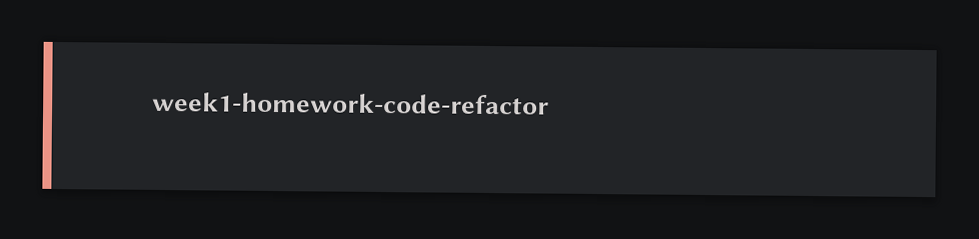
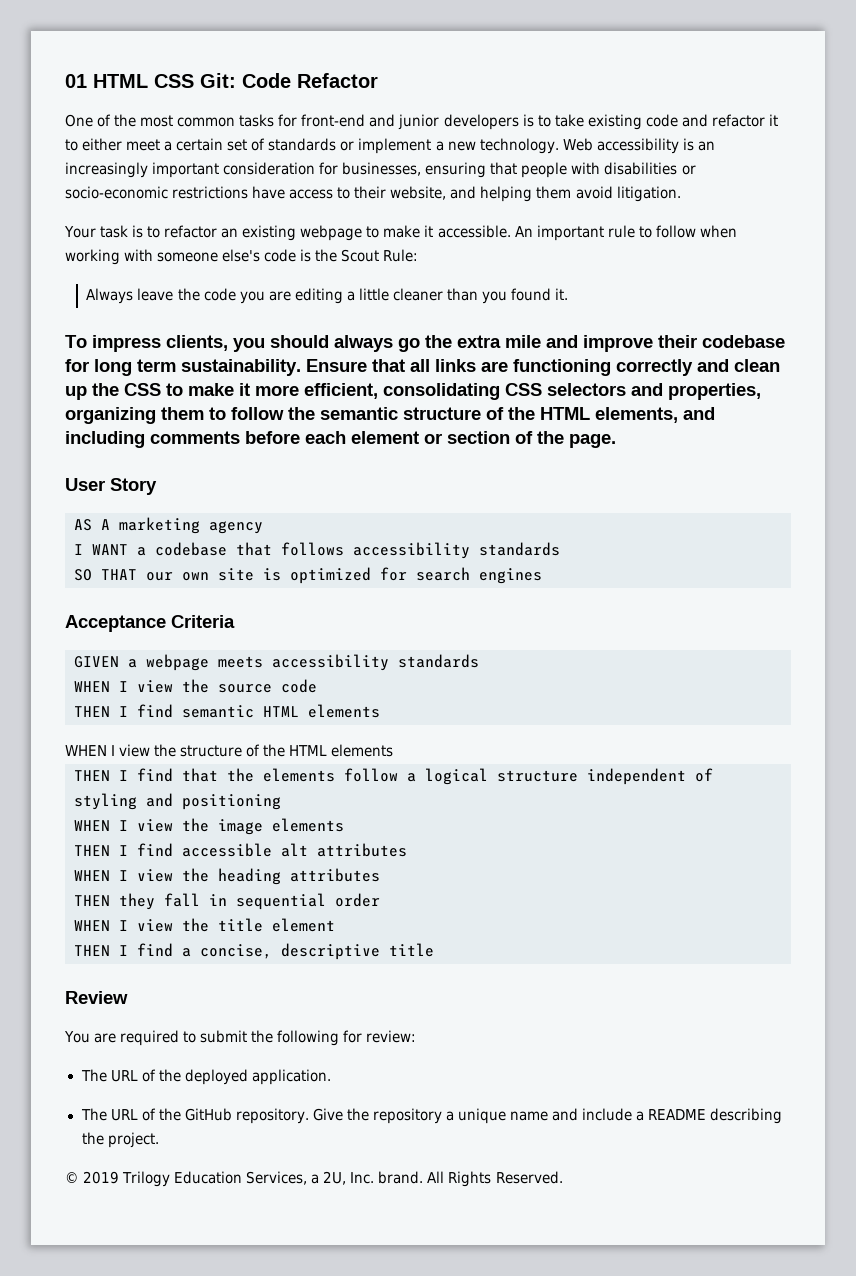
[152,91,549,115] week1-homework-code-refactor -> [65,73,378,88] [65,114,778,130] [65,138,715,154] [65,162,696,178] [65,186,681,202] [64,225,737,241] [65,249,419,265] [86,288,569,304] [65,335,785,352] [65,359,780,376] [65,383,761,400] [65,407,715,424] [65,431,616,448] [65,478,157,495] [74,517,263,534] [74,542,560,559] [74,567,542,584] [65,615,235,632] [74,654,479,671] [74,679,317,693] [74,704,380,718] [65,744,394,757] [74,768,713,785] [74,793,281,810] [74,818,344,835] [74,843,407,857] [74,868,380,885] [74,893,380,910] [74,918,335,932] [74,943,434,960] [65,991,128,1004] [64,1030,417,1046] [80,1069,331,1085] [80,1108,783,1124] [81,1132,159,1148] [65,1171,563,1187] 01 HTML CSS Git: Code Refactor // One of the most common tasks for front-end and junior developers is to take existing code and refactor it to either meet a certain set of standards or implement a new technology. Web accessibility is an increasingly important consideration for businesses, ensuring that people with disabilities or socio-economic restrictions have access to their website, and helping them avoid litigation. // Your task is to refactor an existing webpage to make it accessible. An important rule to follow when working with someone else's code is the Scout Rule: // Always leave the code you are editing a little cleaner than you found it. // To impress clients, you should always go the extra mile and improve their codebase for long term sustainability. Ensure that all links are functioning correctly and clean up the CSS to make it more efficient, consolidating CSS selectors and properties, organizing them to follow the semantic structure of the HTML elements, and including comments before each element or section of the page. // User Story // AS A marketing agency // I WANT a codebase that follows accessibility standards // SO THAT our own site is optimized for search engines // Acceptance Criteria // GIVEN a webpage meets accessibility standards // WHEN I view the source code // THEN I find semantic HTML elements // WHEN I view the structure of the HTML elements // THEN I find that the elements follow a logical structure independent of styling and positioning // WHEN I view the image elements // THEN I find accessible alt attributes // WHEN I view the heading attributes // THEN they fall in sequential order // WHEN I view the title element // THEN I find a concise, descriptive title // Review // You are required to submit the following for review: // The URL of the deployed application. // The URL of the GitHub repository. Give the repository a unique name and include a README describing the project. // © 2019 Trilogy Education Services, a 2U, Inc. brand. All Rights Reserved.

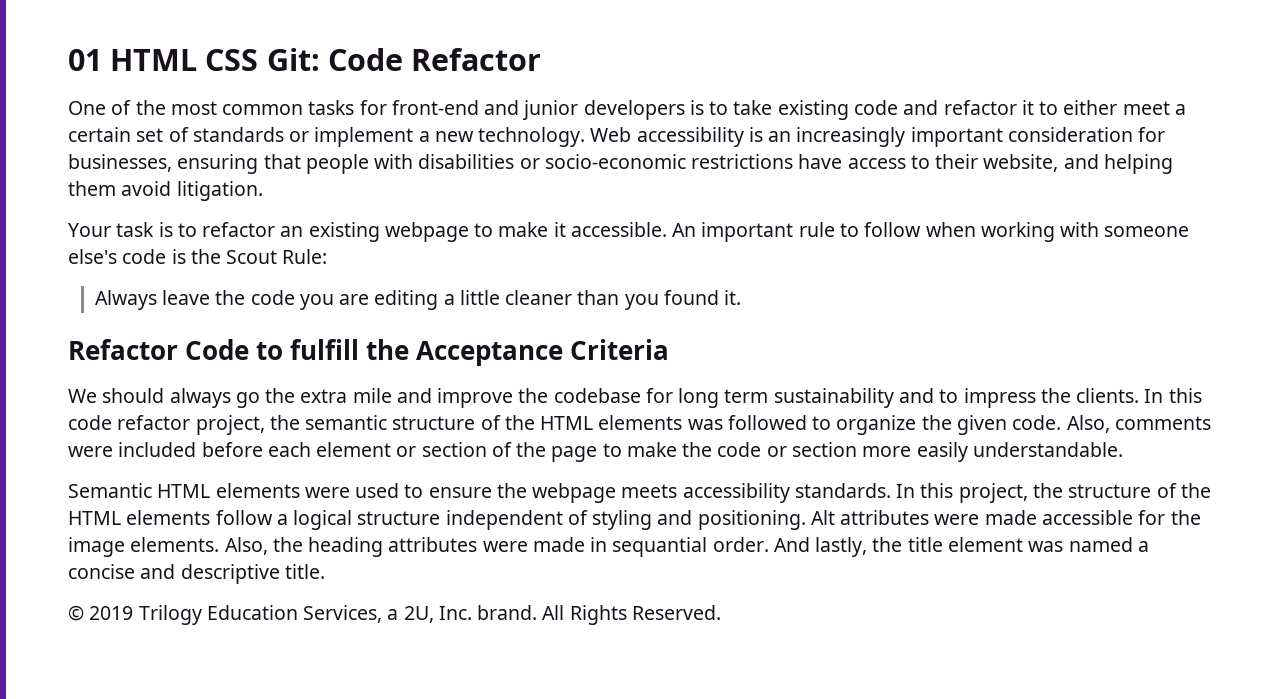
[65,335,265,352] To impress clients, you -> [68,339,670,366] [68,389,97,403] Refactor Code to fulfill the Acceptance Criteria // We
[658,335,697,348] their -> [518,388,549,403] the
[181,359,780,376] [65,383,761,400] [65,407,284,424] sustainability. Ensure that all links are functioning correctly and clean up the CSS to make it more efficient, consolidating CSS selectors and properties, organizing them to follow -> [773,388,1202,408] [68,415,265,435] sustainability and to impress the clients. In this code refactor project,
[595,407,715,423] [65,431,240,448] elements, and including comments -> [598,415,1211,435] [68,442,197,457] elements was followed to organize the given code. Also, comments were included
[569,434,616,448] [65,478,157,495] [74,517,263,534] [74,542,560,559] [74,567,542,584] [65,615,235,632] [74,654,479,671] [74,679,317,693] [74,704,380,718] [65,744,151,757] page. // User Story // AS A marketing agency // I WANT a codebase that follows accessibility standards // SO THAT our own site is optimized for search engines // Acceptance Criteria // GIVEN a webpage meets accessibility standards // WHEN I view the source code // THEN I find semantic HTML elements // WHEN I view -> [551,442,1123,462] [68,483,1028,503] page to make the code or section more easily understandable. // Semantic HTML elements were used to ensure the webpage meets accessibility standards. In this project,
[74,768,335,782] // THEN I find that the elements -> (211, 517) none
[182,794,281,810] [74,818,344,835] [74,843,407,857] [74,868,380,885] [74,893,380,910] [74,918,335,932] [74,943,434,960] [65,991,128,1004] [64,1030,417,1046] [80,1069,331,1085] [80,1108,783,1124] [81,1132,159,1148] positioning // WHEN I view the image elements // THEN I find accessible alt attributes // WHEN I view the heading attributes // THEN they fall in sequential order // WHEN I view the title element // THEN I find a concise, descriptive title // Review // You are required to submit the following for review: // The URL of the deployed application. // The URL of the GitHub repository. Give the repository a unique name and include a README describing the project. -> [697,510,1201,530] [68,537,1149,557] [68,564,325,584] positioning. Alt attributes were made accessible for the image elements. Also, the heading attributes were made in sequantial order. And lastly, the title element was named a concise and descriptive title.

